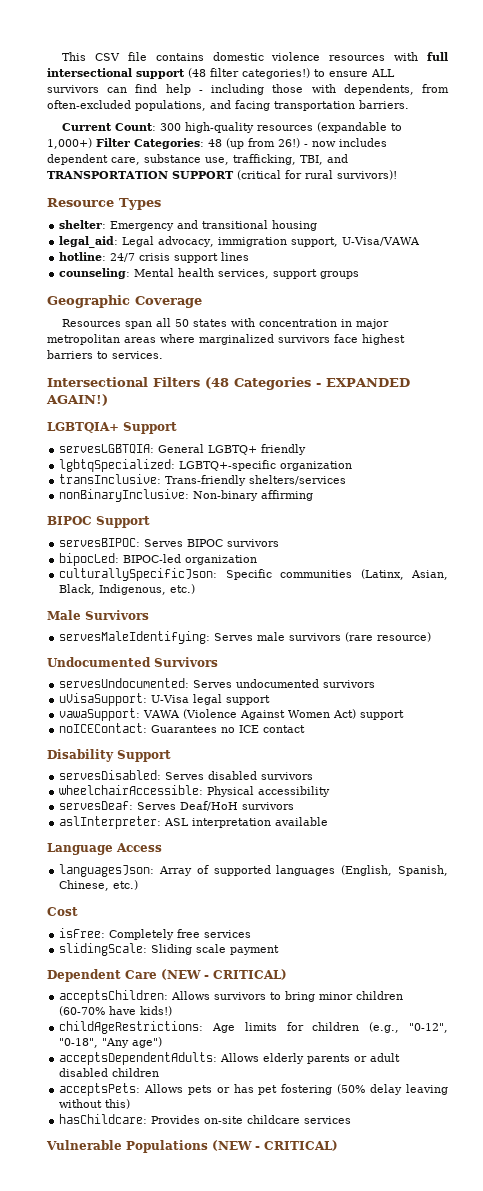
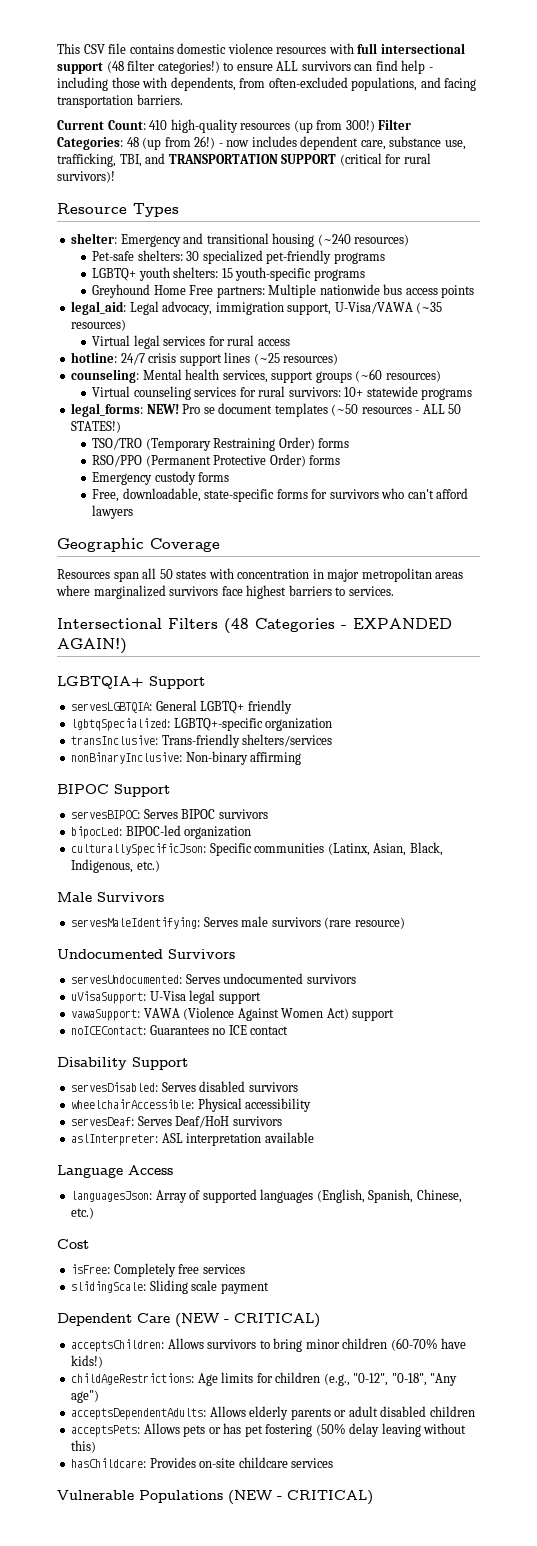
[160,123,182,131] 300 -> [149,120,168,130] 410
[317,122,403,133] [47,138,92,149] (expandable to 1,000+) -> [293,120,375,133] (up from 300!)
(318, 225) none -> [317,234,410,246] [92,250,385,264] [92,267,365,281] [92,284,475,298] (~240 resources) // Pet-safe shelters: 30 specialized pet-friendly programs // LGBTQ+ youth shelters: 15 youth-specific programs // Greyhound Home Free partners: Multiple nationwide bus access points
(421, 241) none -> [416,302,443,314] [71,319,127,331] [92,335,290,349] (~35 resources) // Virtual legal services for rural access
(250, 256) none -> [253,353,339,365] (~25 resources)
(360, 275) none -> [355,369,441,382] [92,386,473,400] [71,403,462,417] [71,421,122,433] [92,437,350,451] [92,454,341,467] [92,471,230,485] [92,488,469,502] [92,505,134,519] (~60 resources) // Virtual counseling services for rural survivors: 10+ statewide programs // legal_forms: NEW! Pro se document templates (~50 resources - ALL 50 STATES!) // TSO/TRO (Temporary Restraining Order) forms // RSO/PPO (Permanent Protective Order) forms // Emergency custody forms // Free, downloadable, state-specific forms for survivors who can't afford lawyers

